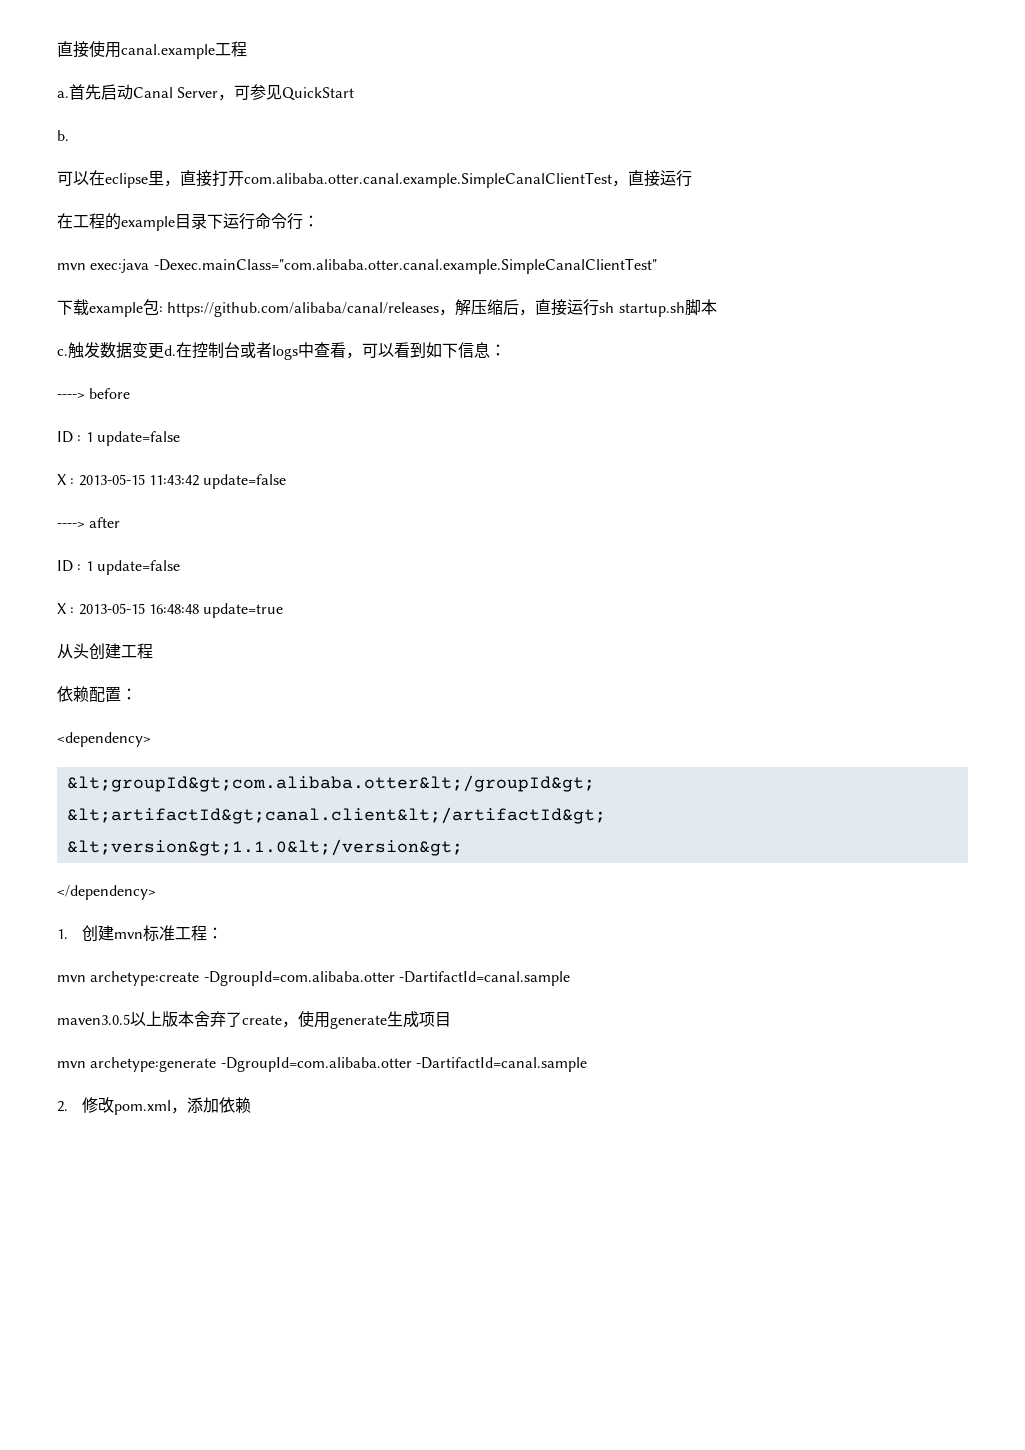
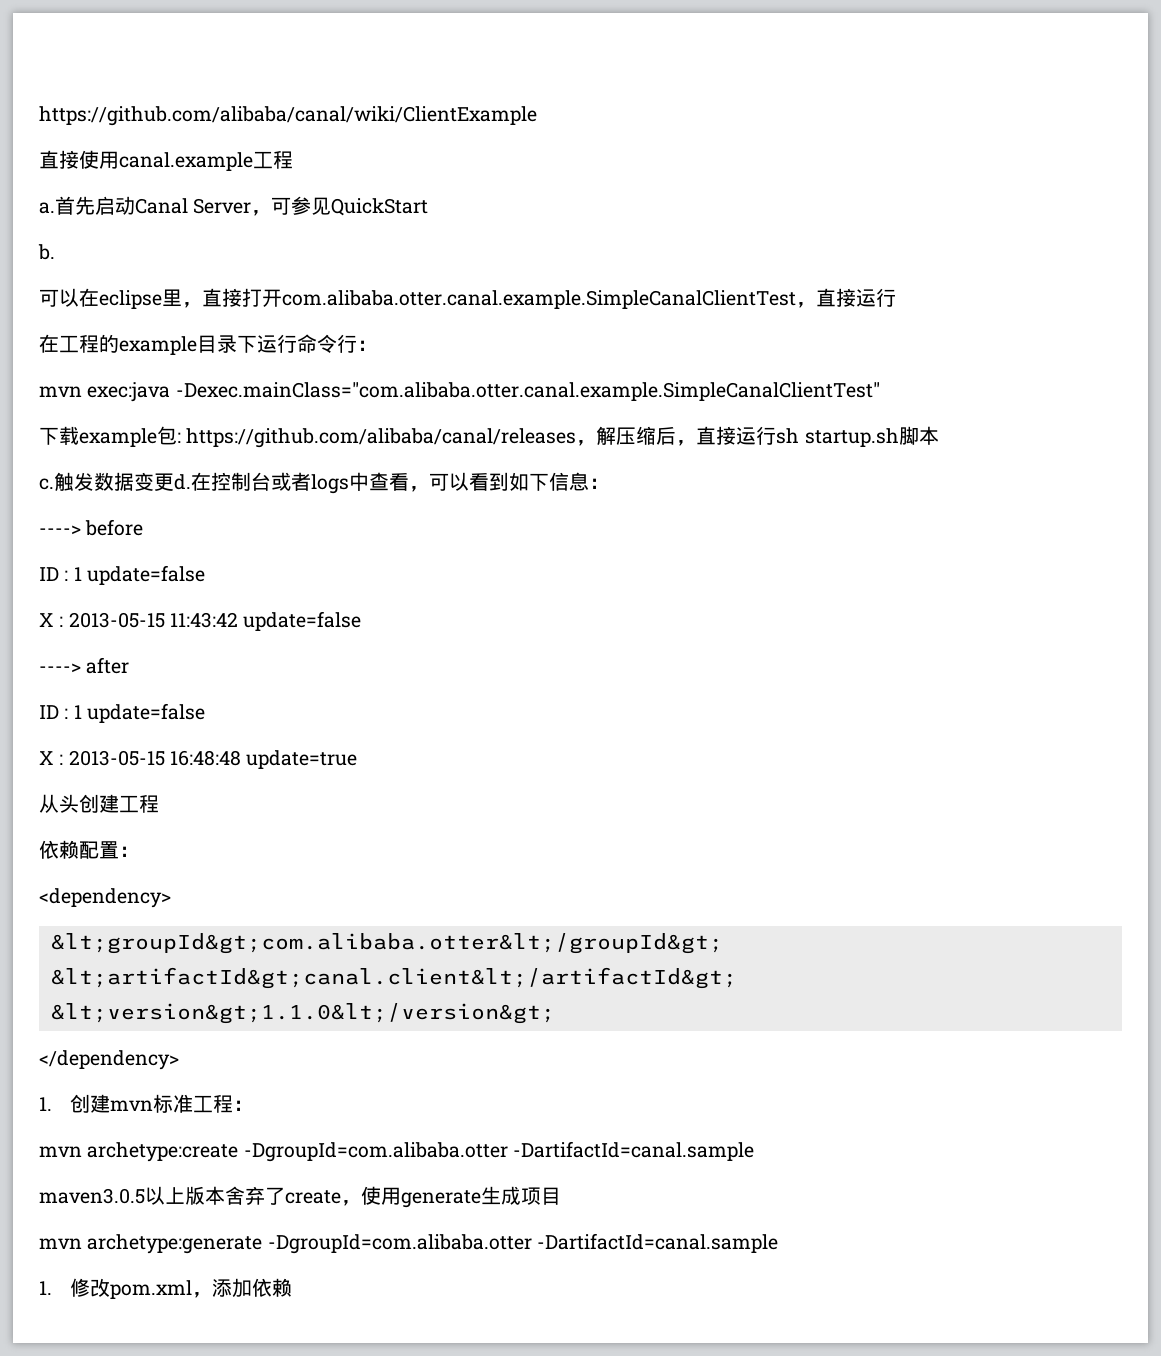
(57, 49) none -> [39,106,537,126] https://github.com/alibaba/canal/wiki/ClientExample //
[57,1101,68,1112] 2. -> [39,1281,52,1295] 1.

